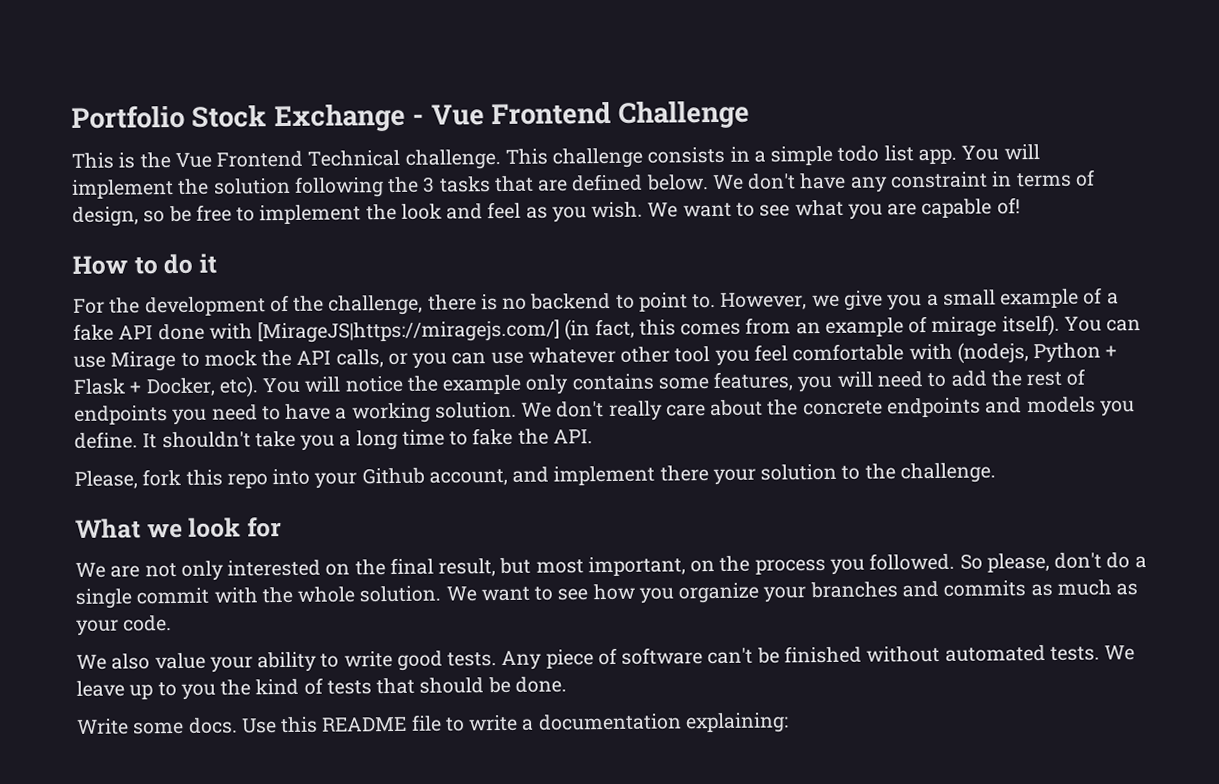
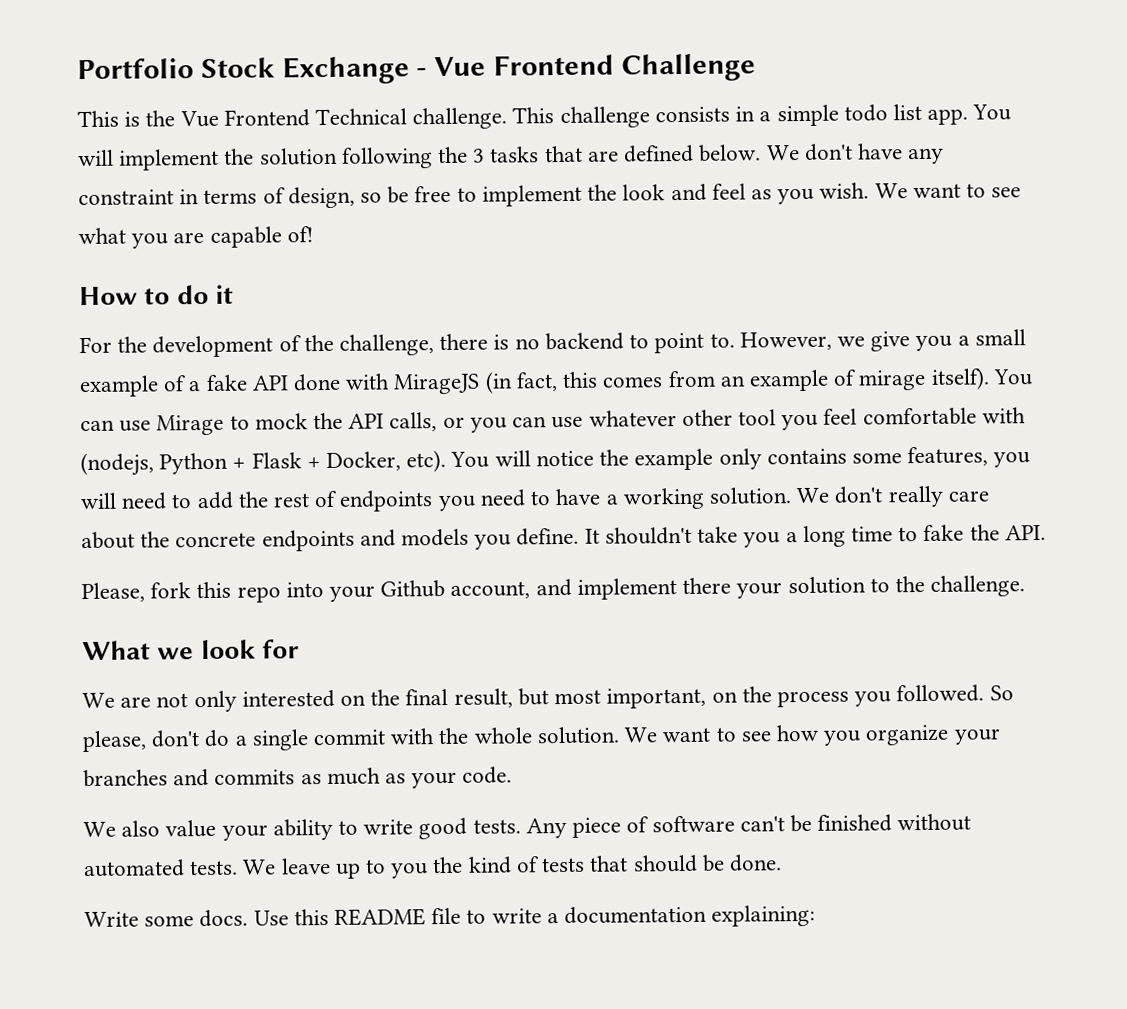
[257,319,561,344] [MirageJS|https://miragejs.com/] -> [393,373,481,395] MirageJS

